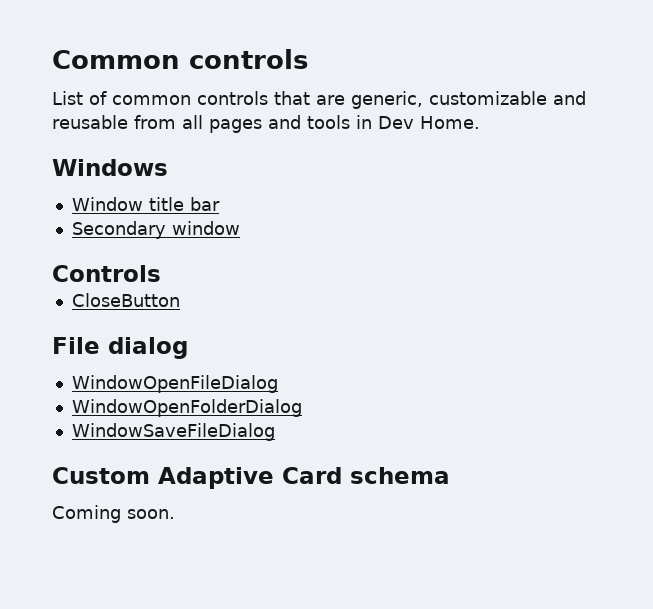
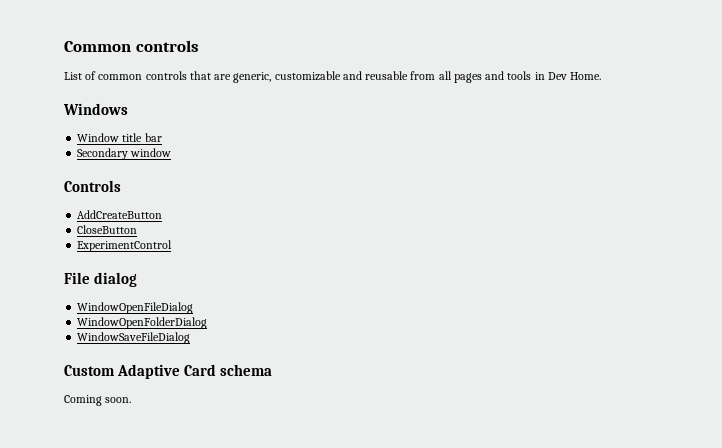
(161, 273) none -> [77,210,163,219] // AddCreateButton
(180, 300) none -> [77,240,173,252] // ExperimentControl

